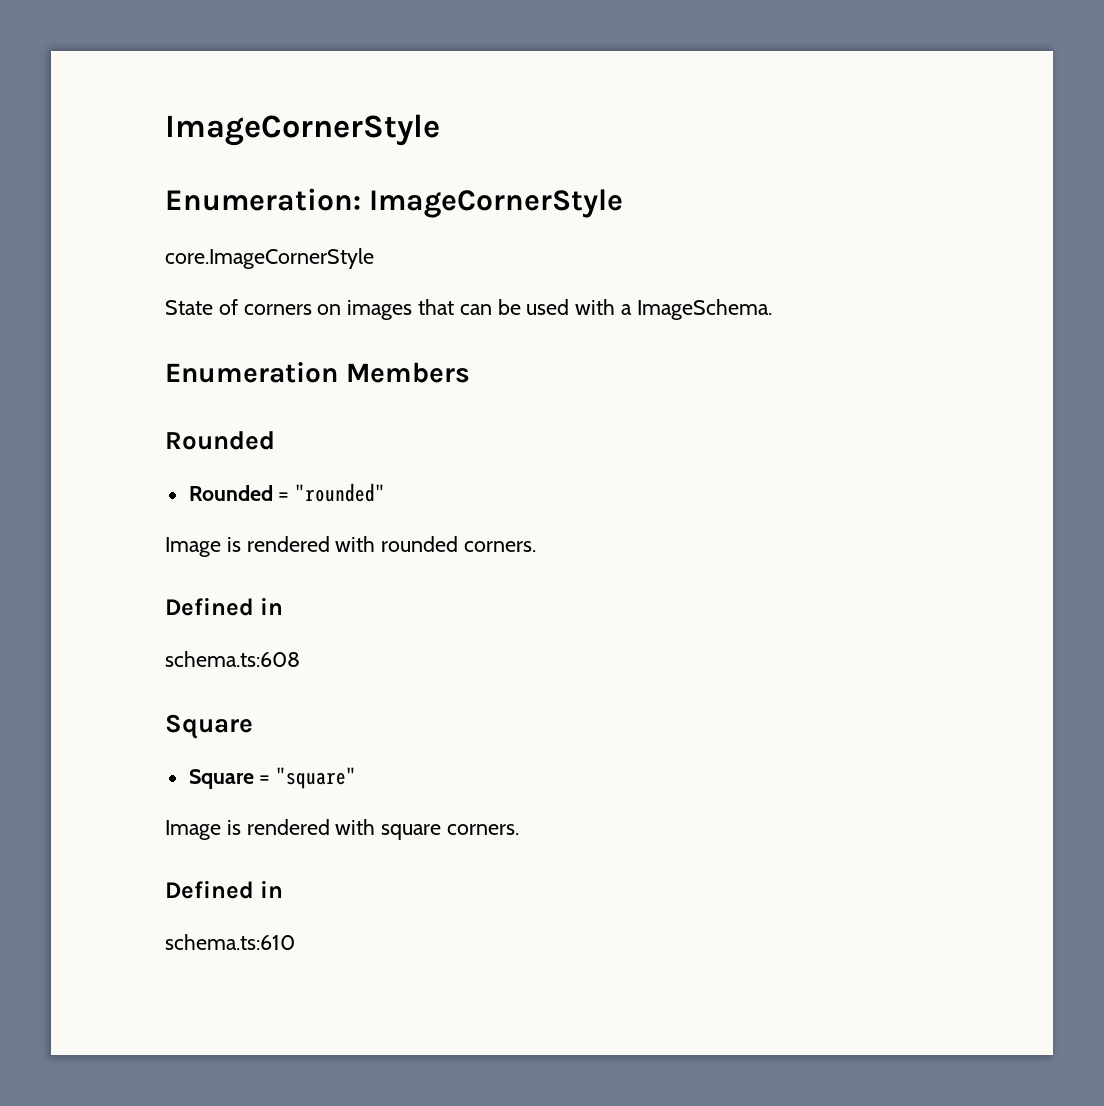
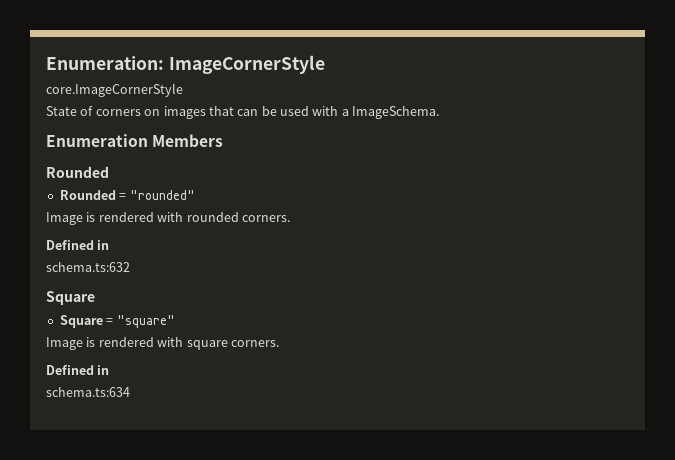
[165,114,440,146] ImageCornerStyle // -> (46, 63) none
[165,651,300,667] schema.ts:608 -> [46,262,130,272] schema.ts:632
[165,934,295,950] schema.ts:610 -> [46,387,130,397] schema.ts:634

